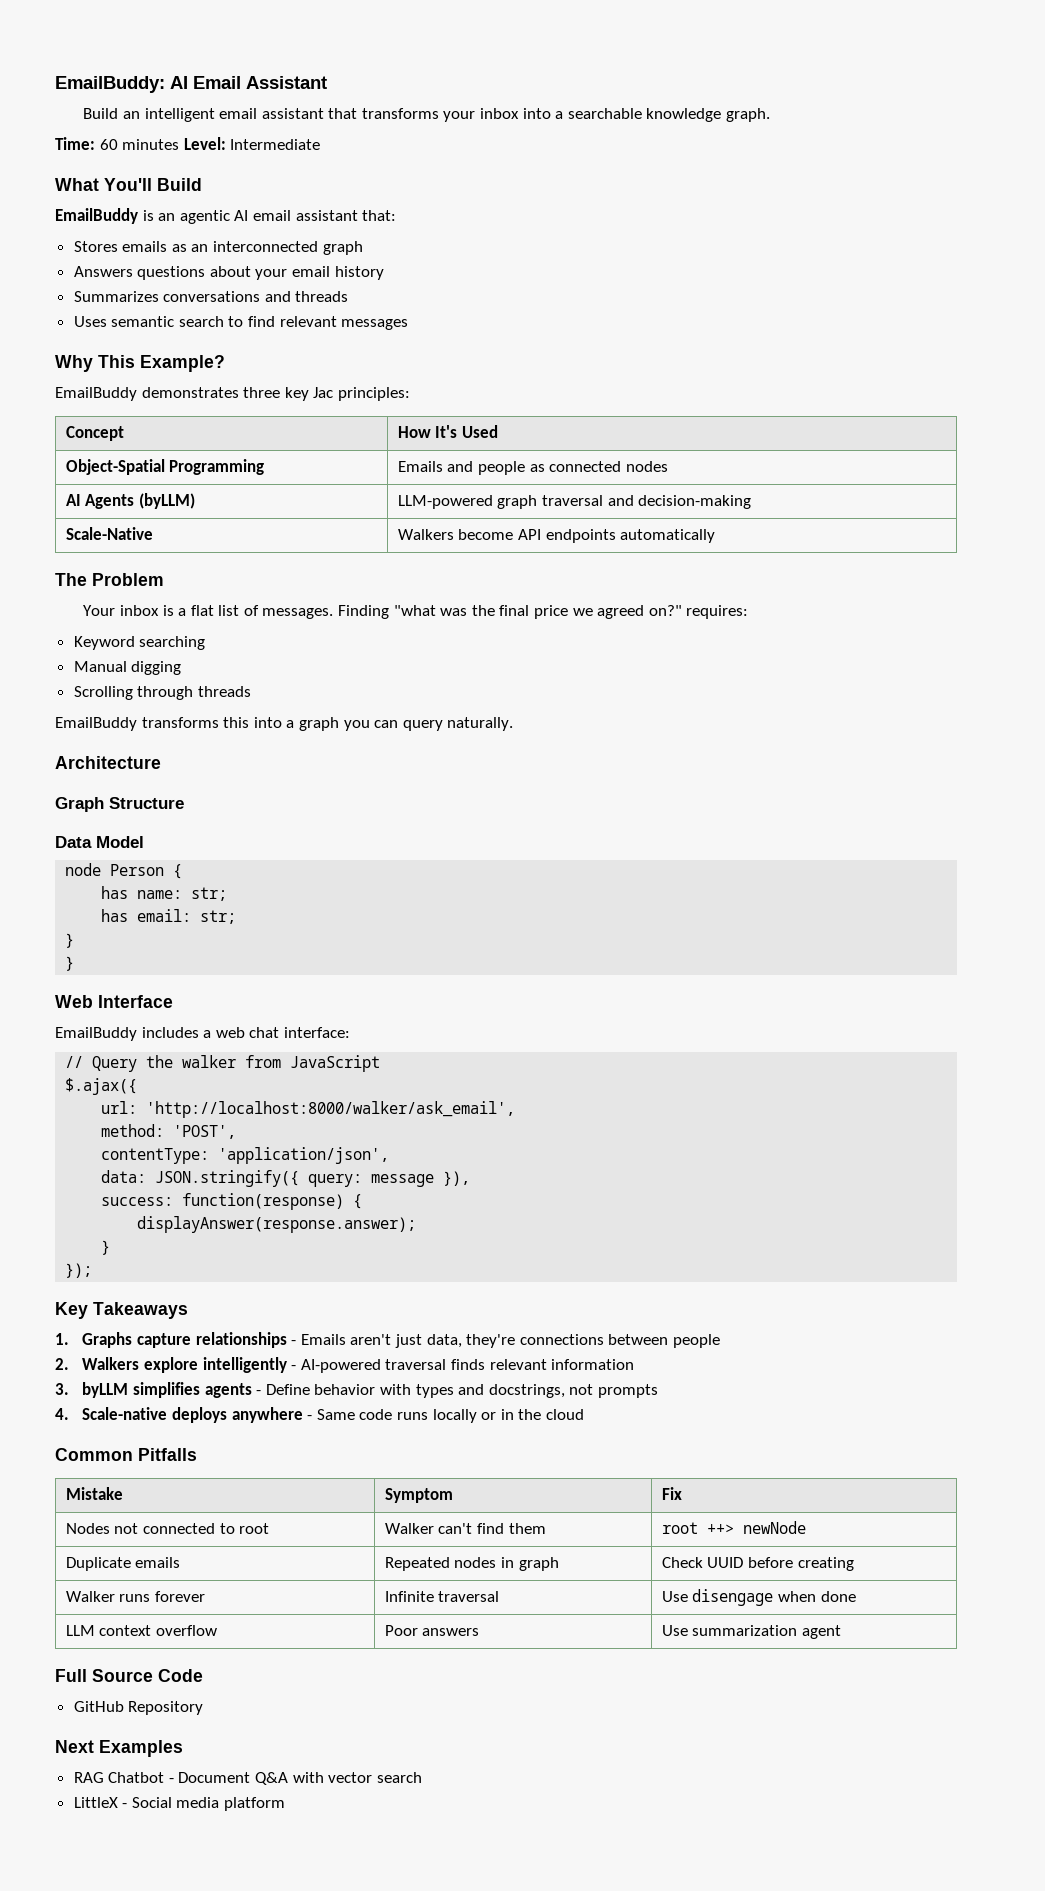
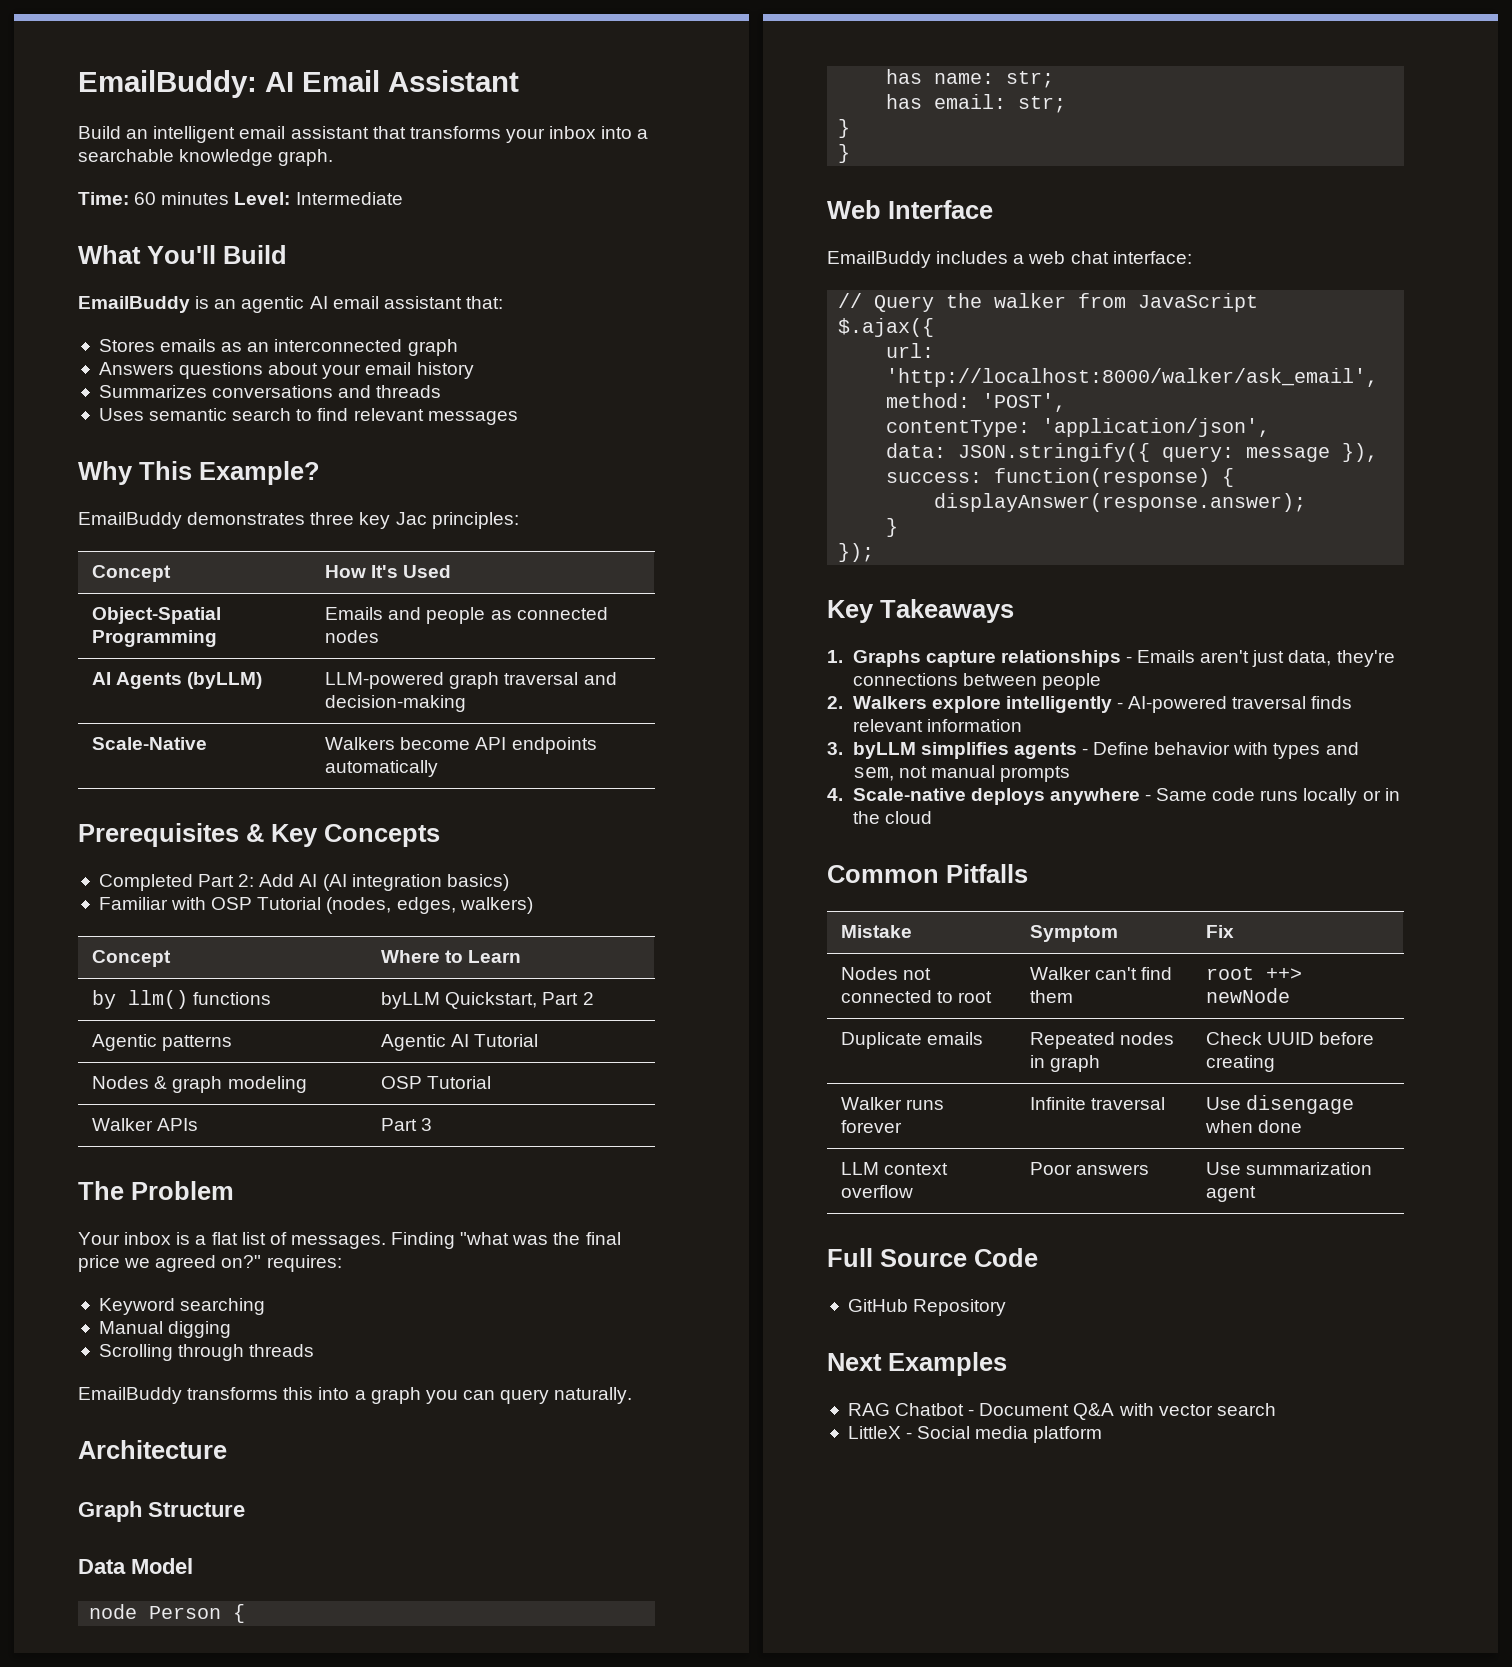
(716, 536) none -> [78,823,440,847] [98,874,509,891] [98,897,533,914] [92,950,172,967] [381,950,522,963] [92,990,272,1009] [381,992,594,1009] [92,1034,233,1051] [381,1034,539,1051] [92,1076,307,1093] [381,1076,492,1089] [92,1118,199,1131] [381,1118,433,1131] // Prerequisites & Key Concepts // Completed Part 2: Add AI (AI integration basics) // Familiar with OSP Tutorial (nodes, edges, walkers) // Concept | Where to Learn // by llm() functions | byLLM Quickstart, Part 2 // Agentic patterns | Agentic AI Tutorial // Nodes & graph modeling | OSP Tutorial // Walker APIs | Part 3
[488,1384,594,1398] docstrings, not -> [852,765,995,781] sem, not manual

